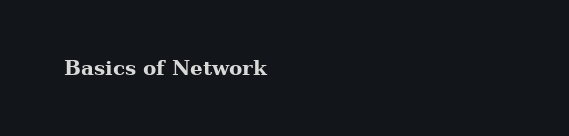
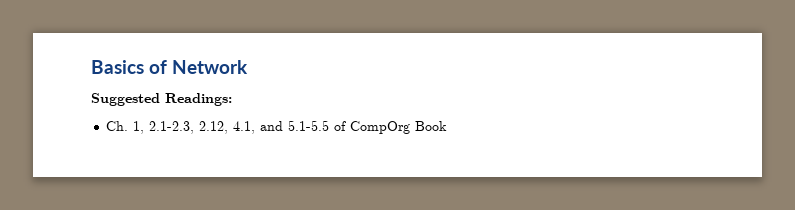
(268, 67) none -> [91,93,232,106] [106,120,448,134] // Suggested Readings: // Ch. 1, 2.1-2.3, 2.12, 4.1, and 5.1-5.5 of CompOrg Book

